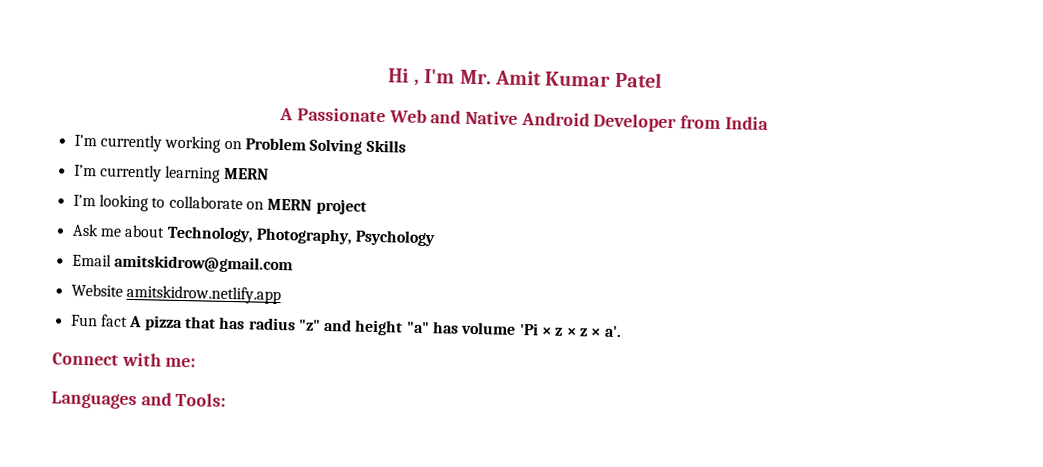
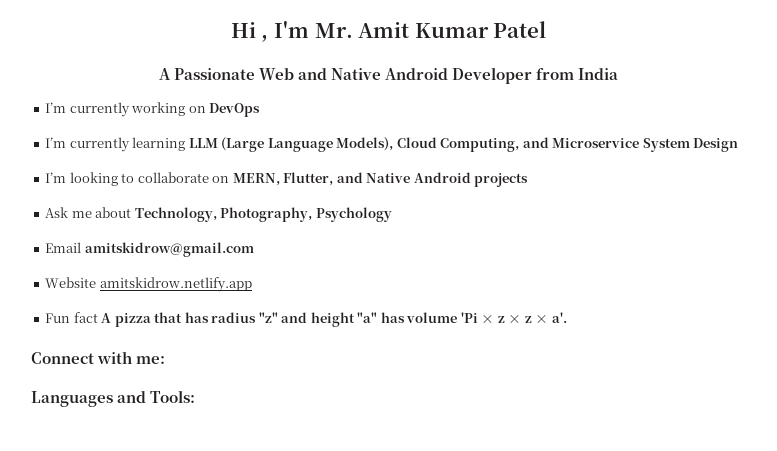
[244,137,406,155] Problem Solving Skills -> [209,103,261,117] DevOps
[223,167,269,180] MERN -> [188,137,739,152] LLM (Large Language Models), Cloud Computing, and Microservice System Design
[267,198,367,215] MERN project -> [232,172,529,187] MERN, Flutter, and Native Android projects

